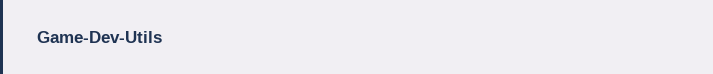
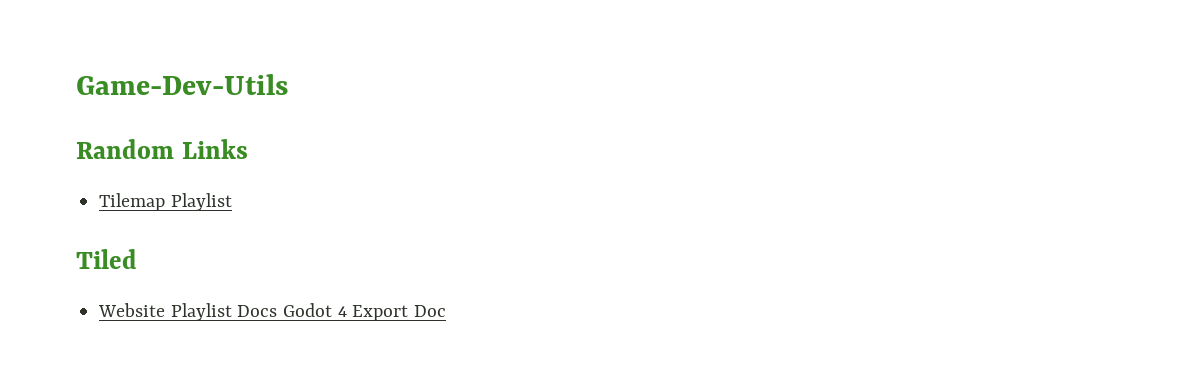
(162, 37) none -> [76,139,248,159] [99,193,232,211] [76,249,137,269] [98,303,447,321] // Random Links // Tilemap Playlist // Tiled // Website Playlist Docs Godot 4 Export Doc

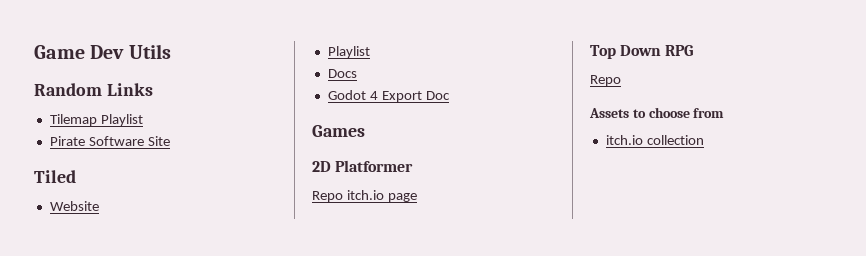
[76,74,288,95] Game-Dev-Utils -> [34,44,171,59] Game Dev Utils
(232, 202) none -> [49,136,170,146] // Pirate Software Site
[170,303,232,321] Playlist -> [327,46,370,58] // Playlist //
(278, 311) none -> (357, 73) //
(447, 311) none -> [312,125,365,137] [312,160,414,172] [312,190,417,202] [590,45,694,59] [590,75,621,86] [589,107,725,118] [605,135,704,145] // Games // 2D Platformer // Repo itch.io page // Top Down RPG // Repo // Assets to choose from // itch.io collection

